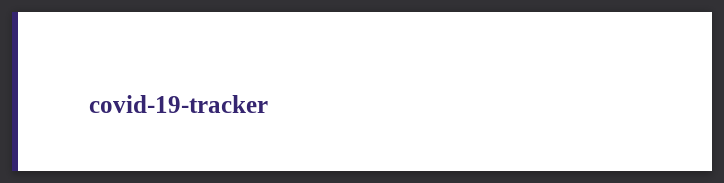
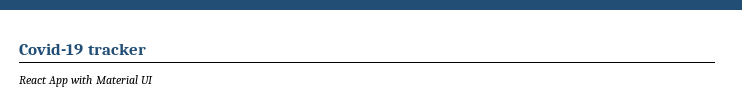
[89,95,268,113] covid-19-tracker -> [19,43,146,55] [19,75,153,87] Covid-19 tracker // React App with Material UI

